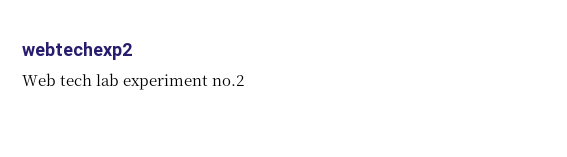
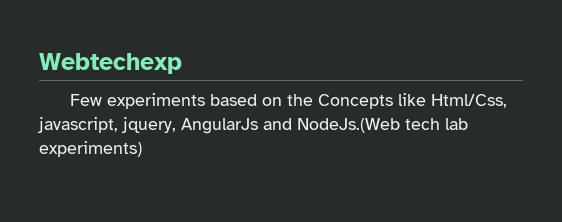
[22,42,132,60] [22,73,245,90] webtechexp2 // Web tech lab experiment no.2 -> [39,53,182,74] [70,93,508,109] [37,117,468,134] [39,141,142,157] Webtechexp // Few experiments based on the Concepts like Html/Css, javascript, jquery, AngularJs and NodeJs.(Web tech lab experiments)

